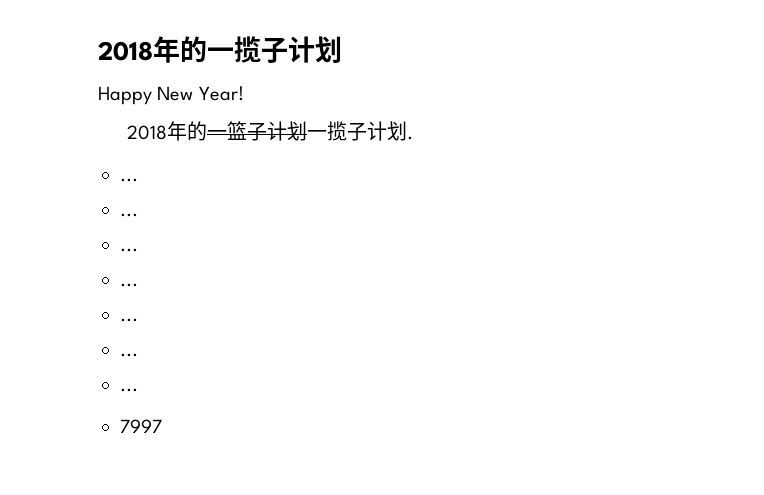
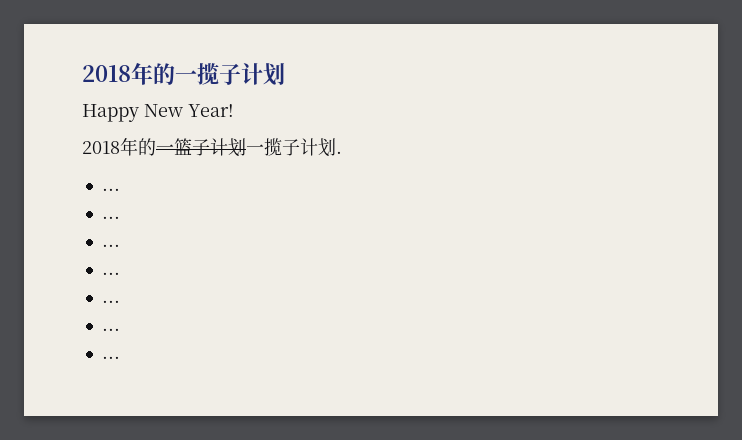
[120,419,162,433] // 7997 -> (120, 357) none

